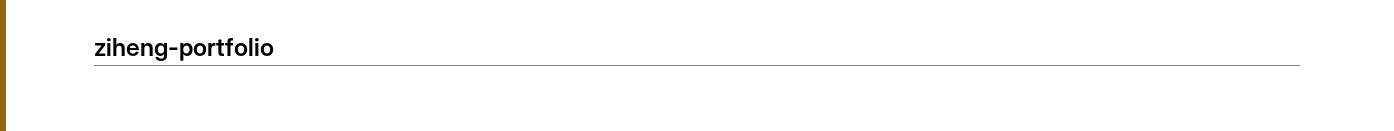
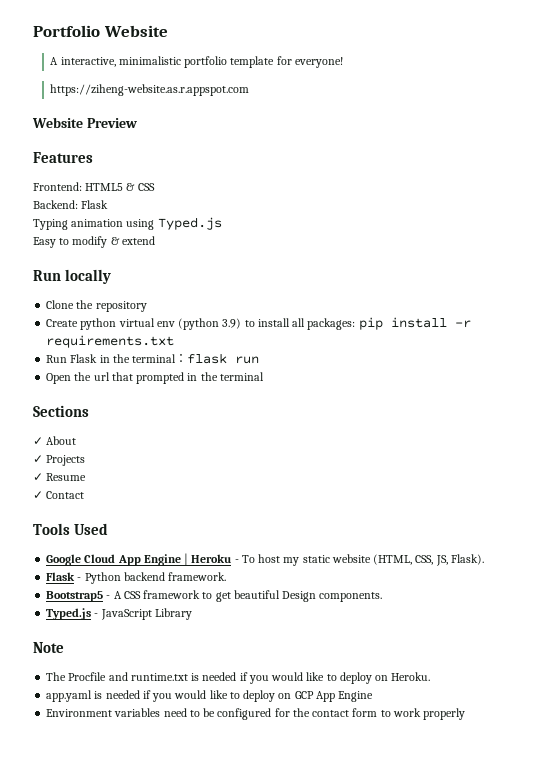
[94,38,274,61] ziheng-portfolio -> [33,25,168,37] [50,56,343,68] [50,84,250,96] [32,117,137,128] [33,152,93,163] [33,182,155,191] [33,200,109,209] [33,217,222,230] [33,236,155,248] [33,269,112,284] [46,300,147,312] [46,317,471,330] [46,335,175,348] [46,353,260,364] [46,372,264,384] [33,405,89,417] [33,436,77,445] [33,455,86,466] [33,473,87,481] [33,491,85,499] [33,523,109,535] [46,553,484,566] [46,572,227,584] [46,590,383,602] [46,608,192,620] [33,642,64,653] [46,672,431,684] [46,690,374,702] [46,708,466,720] Portfolio Website // A interactive, minimalistic portfolio template for everyone! // https://ziheng-website.as.r.appspot.com // Website Preview // Features // Frontend: HTML5 & CSS // Backend: Flask // Typing animation using Typed.js // Easy to modify & extend // Run locally // Clone the repository // Create python virtual env (python 3.9) to install all packages: pip install -r requirements.txt // Run Flask in the terminal：flask run // Open the url that prompted in the terminal // Sections // ✓ About // ✓ Projects // ✓ Resume // ✓ Contact // Tools Used // Google Cloud App Engine | Heroku - To host my static website (HTML, CSS, JS, Flask). // Flask - Python backend framework. // Bootstrap5 - A CSS framework to get beautiful Design components. // Typed.js - JavaScript Library // Note // The Procfile and runtime.txt is needed if you would like to deploy on Heroku. // app.yaml is needed if you would like to deploy on GCP App Engine // Environment variables need to be configured for the contact form to work properly

